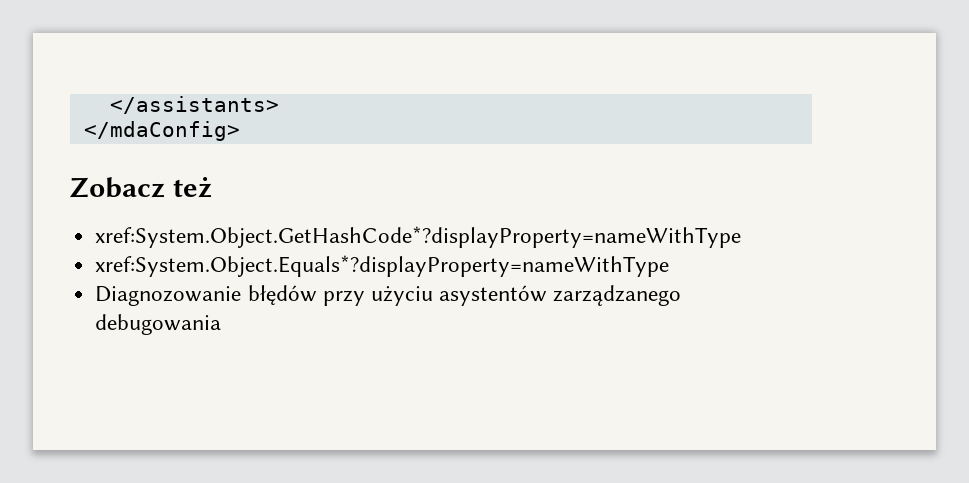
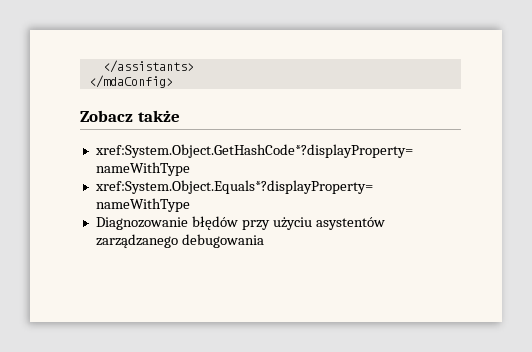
[172,177,212,198] też -> [137,110,180,122] także

